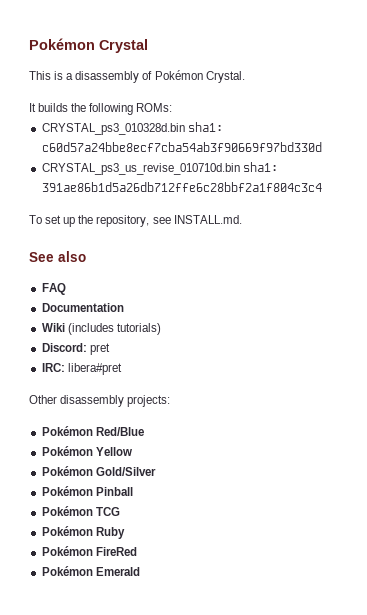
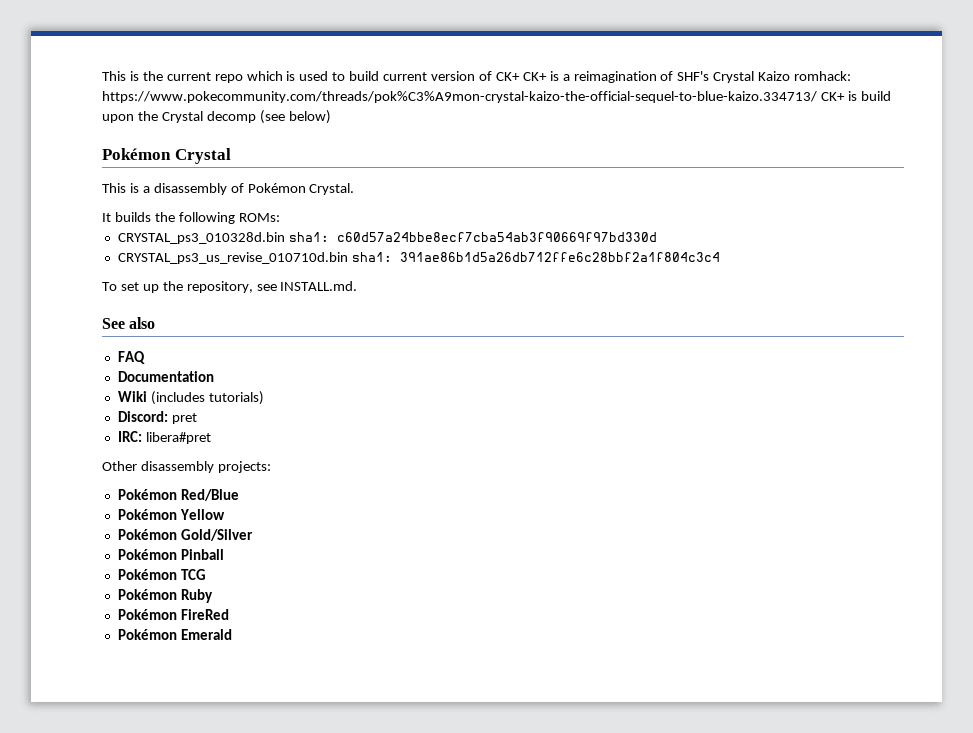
(29, 44) none -> [102,71,852,83] [102,91,891,103] [102,110,331,124] This is the current repo which is used to build current version of CK+ CK+ is a reimagination of SHF's Crystal Kaizo romhack: https://www.pokecommunity.com/threads/pok%C3%A9mon-crystal-kaizo-the-official-sequel-to-blue-kaizo.334713/ CK+ is build upon the Crystal decomp (see below) //

